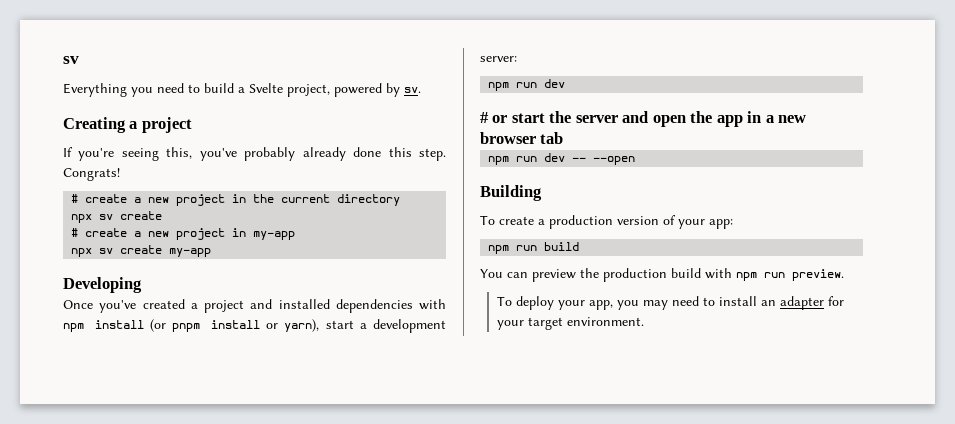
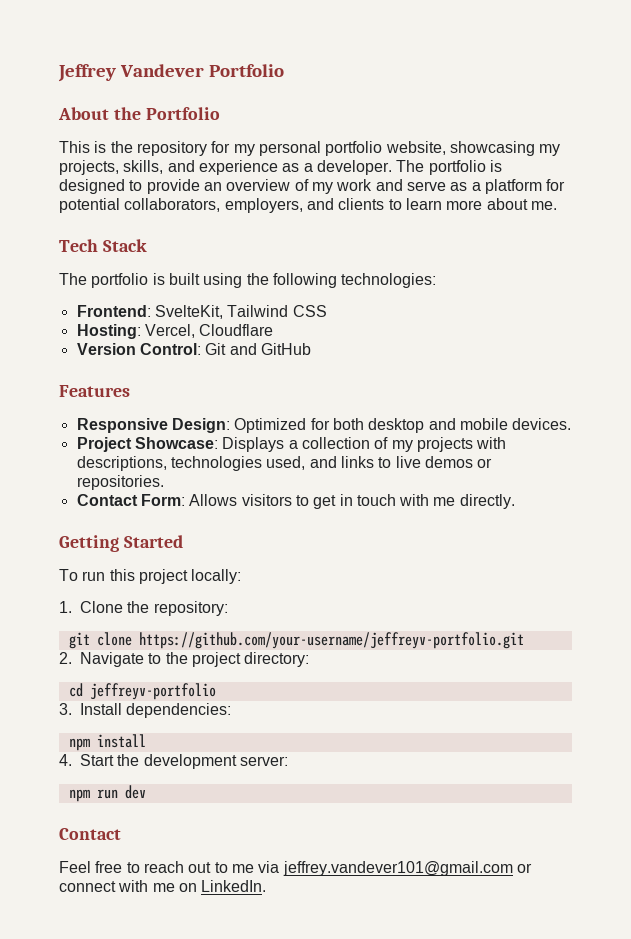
[63,56,79,64] [63,83,421,97] [63,117,192,133] [63,147,447,161] [63,168,120,181] [71,194,401,206] [71,211,163,223] [71,228,296,240] [71,245,212,257] [63,277,142,293] [63,299,446,313] [63,319,367,332] sv // Everything you need to build a Svelte project, powered by sv. // Creating a project // If you're seeing this, you've probably already done this step. Congrats! // # create a new project in the current directory // npx sv create // # create a new project in my-app // npx sv create my-app // Developing // Once you've created a project and installed dependencies with npm install (or pnpm install or yarn), start a -> [58,64,285,82] [58,107,220,120] [59,141,561,156] [59,160,502,175] [59,179,566,194] [59,198,557,213] [59,239,147,252] [59,273,437,288] [76,305,327,319] [76,324,274,339] [76,343,311,355] [59,385,130,397] [76,418,572,433] [76,437,507,452] [76,456,493,471] [76,475,164,490] [76,494,515,509] [59,535,183,552] [59,569,242,584] [59,601,228,616] [68,632,524,649] [59,652,310,667] [68,683,216,700] [59,703,232,718] [68,734,146,751] [59,754,140,766] Jeffrey Vandever Portfolio // About the Portfolio // This is the repository for my personal portfolio website, showcasing my projects, skills, and experience as a developer. The portfolio is designed to provide an overview of my work and serve as a platform for potential collaborators, employers, and clients to learn more about me. // Tech Stack // The portfolio is built using the following technologies: // Frontend: SvelteKit, Tailwind CSS // Hosting: Vercel, Cloudflare // Version Control: Git and GitHub // Features // Responsive Design: Optimized for both desktop and mobile devices. // Project Showcase: Displays a collection of my projects with descriptions, technologies used, and links to live demos or repositories. // Contact Form: Allows visitors to get in touch with me directly. // Getting Started // To run this project locally: // 1. Clone the repository: // git clone https://github.com/your-username/jeffreyv-portfolio.git // 2. Navigate to the project directory: // cd jeffreyv-portfolio // 3. Install dependencies: // npm install // 4. Start the
[480,111,807,127] [480,132,564,144] [488,153,636,165] [480,185,542,201] [480,215,733,229] [488,242,580,254] [480,268,844,282] [497,296,845,310] [497,317,645,330] # or start the server and open the app in a new browser tab // npm run dev -- --open // Building // To create a production version of your app: // npm run build // You can preview the production build with npm run preview. // To deploy your app, you may need to install an adapter for your target environment. -> [59,828,121,840] [59,861,532,876] [59,880,267,892] Contact // Feel free to reach out to me via jeffrey.vandever101@gmail.com or connect with me on LinkedIn.

